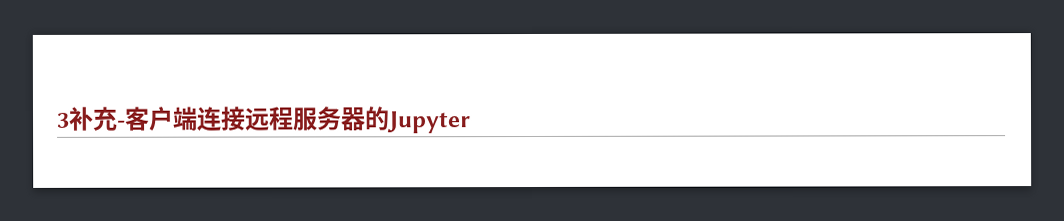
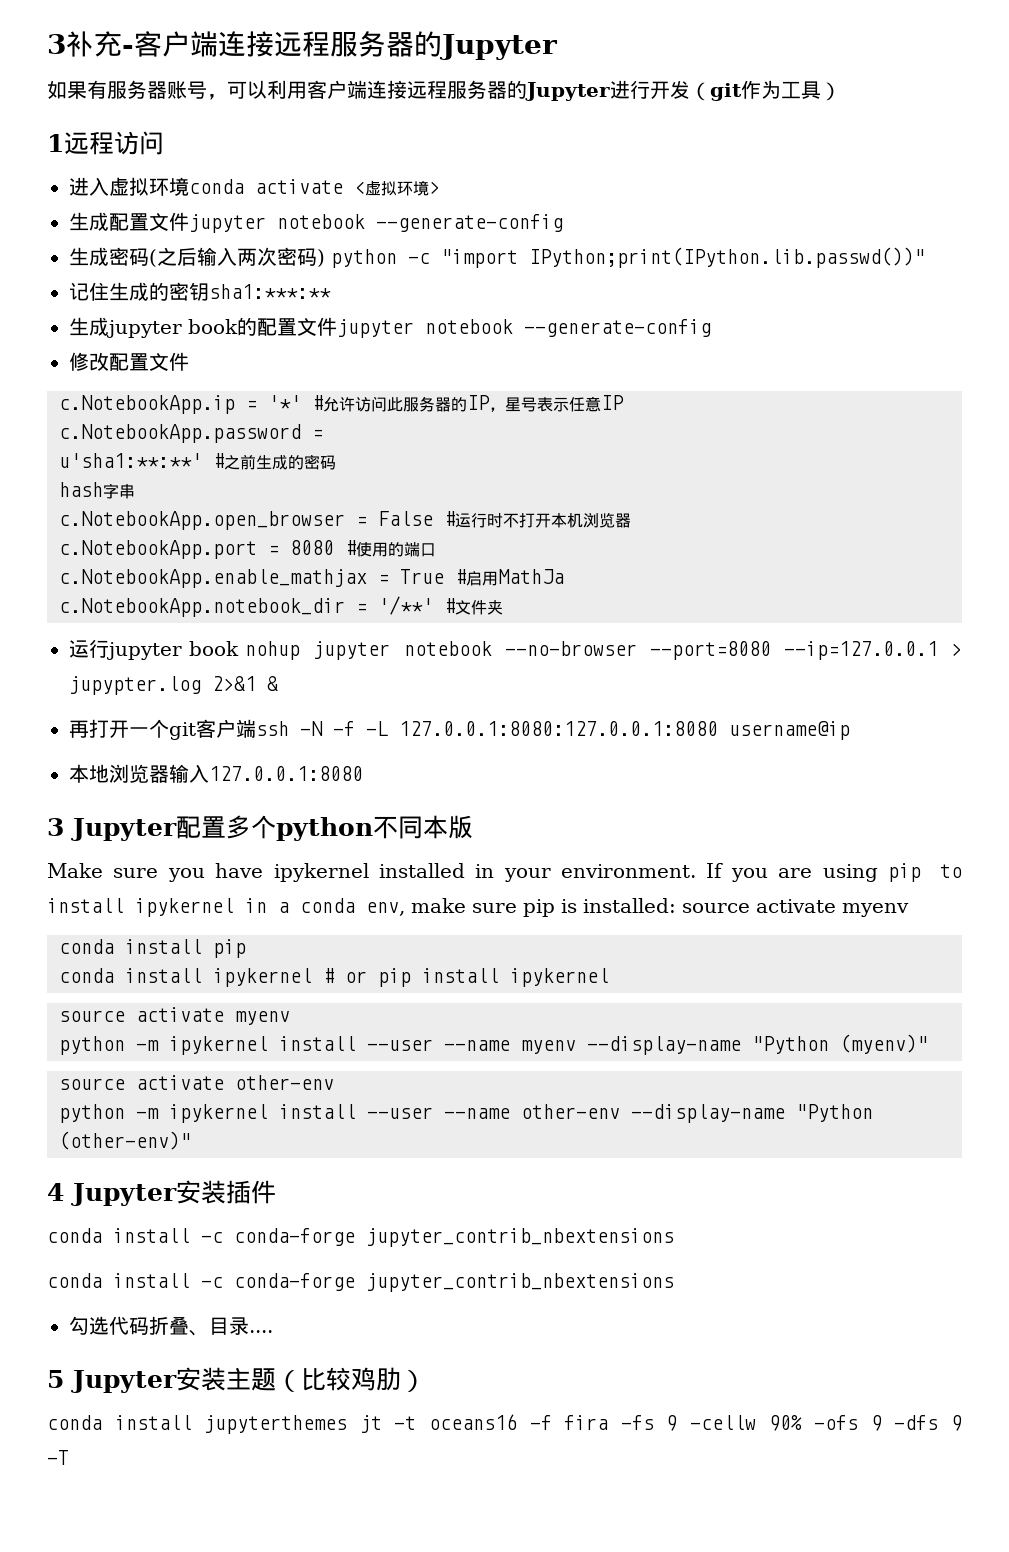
(471, 122) none -> [47,80,841,101] [47,131,164,155] [69,177,440,196] [69,212,563,233] [69,247,925,268] [69,282,331,301] [69,317,711,338] [69,352,189,371] [59,395,624,414] [59,424,323,443] [59,453,336,470] [59,482,135,499] [59,511,631,530] [59,540,436,559] [59,569,564,588] [59,596,503,617] [69,639,963,660] [69,676,278,695] [69,719,850,740] [69,764,363,783] [47,815,473,841] [47,863,962,882] [47,898,909,917] [59,939,246,958] [59,968,609,987] [59,1007,290,1025] [59,1034,928,1055] [59,1075,334,1090] [59,1104,873,1123] [59,1131,191,1150] [47,1180,276,1206] [47,1228,674,1247] [47,1273,674,1292] [69,1316,273,1336] [47,1367,426,1393] [47,1414,963,1434] [47,1450,69,1465] // 如果有服务器账号，可以利用客户端连接远程服务器的Jupyter进行开发（git作为工具） // 1远程访问 // 进入虚拟环境conda activate <虚拟环境> // 生成配置文件jupyter notebook --generate-config // 生成密码(之后输入两次密码) python -c "import IPython;print(IPython.lib.passwd())" // 记住生成的密钥sha1:***:** // 生成jupyter book的配置文件jupyter notebook --generate-config // 修改配置文件 // c.NotebookApp.ip = '*' #允许访问此服务器的IP，星号表示任意IP // c.NotebookApp.password = // u'sha1:**:**' #之前生成的密码 // hash字串 // c.NotebookApp.open_browser = False #运行时不打开本机浏览器 // c.NotebookApp.port = 8080 #使用的端口 // c.NotebookApp.enable_mathjax = True #启用MathJa // c.NotebookApp.notebook_dir = '/**' #文件夹 // 运行jupyter book nohup jupyter notebook --no-browser --port=8080 --ip=127.0.0.1 > jupypter.log 2>&1 & // 再打开一个git客户端ssh -N -f -L 127.0.0.1:8080:127.0.0.1:8080 username@ip // 本地浏览器输入127.0.0.1:8080 // 3 Jupyter配置多个python不同本版 // Make sure you have ipykernel installed in your environment. If you are using pip to install ipykernel in a conda env, make sure pip is installed: source activate myenv // conda install pip // conda install ipykernel # or pip install ipykernel // source activate myenv // python -m ipykernel install --user --name myenv --display-name "Python (myenv)" // source activate other-env // python -m ipykernel install --user --name other-env --display-name "Python (other-env)" // 4 Jupyter安装插件 // conda install -c conda-forge jupyter_contrib_nbextensions // conda install -c conda-forge jupyter_contrib_nbextensions // 勾选代码折叠、目录.... // 5 Jupyter安装主题（比较鸡肋） // conda install jupyterthemes jt -t oceans16 -f fira -fs 9 -cellw 90% -ofs 9 -dfs 9 -T

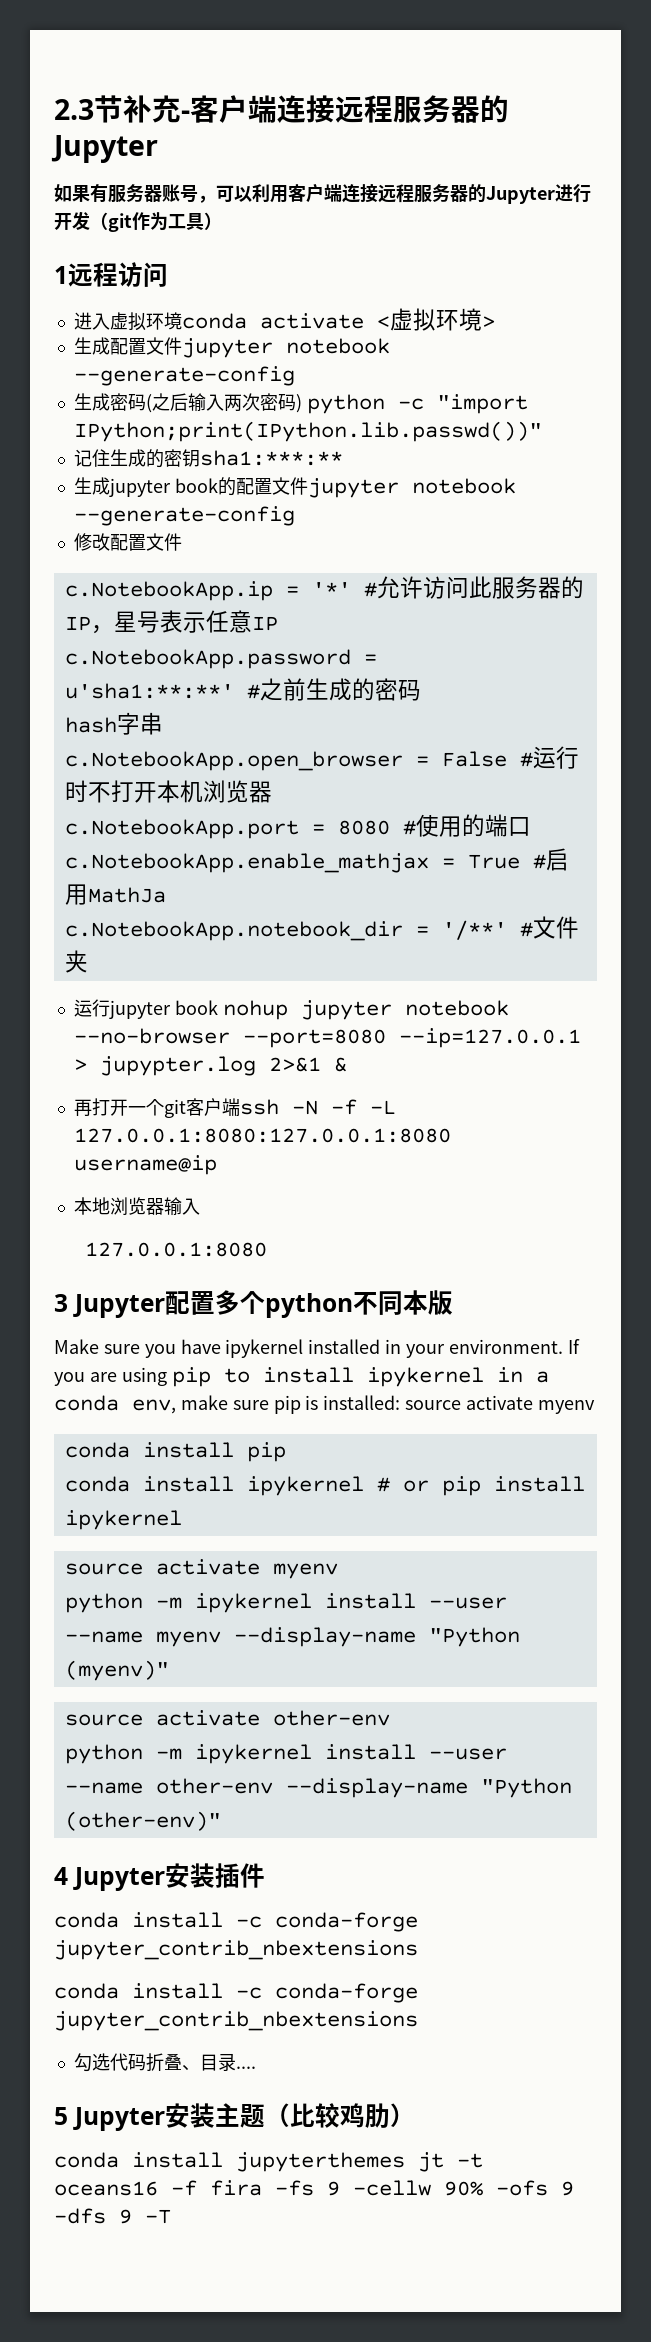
[47,34,66,54] 3 -> [54,95,123,123] 2.3节
(209, 773) none -> (200, 1206) //

